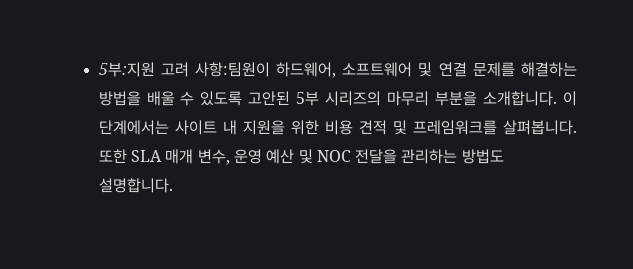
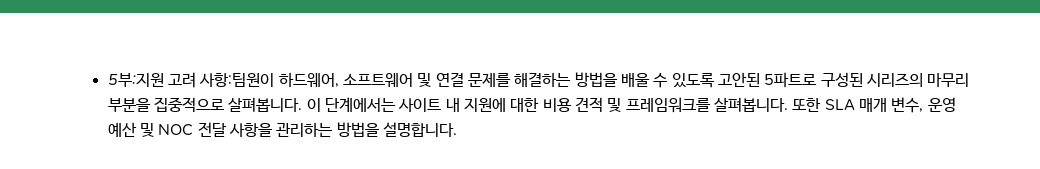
[296,91,320,106] 5부 -> [764,72,863,88] 5파트로 구성된
[483,91,558,106] 소개합니다. -> [154,97,303,113] 집중적으로 살펴봅니다.
[242,120,319,135] 지원을 위한 -> [463,97,540,112] 지원에 대한
[355,149,504,164] 전달을 관리하는 방법도 -> [197,122,380,137] 전달 사항을 관리하는 방법을

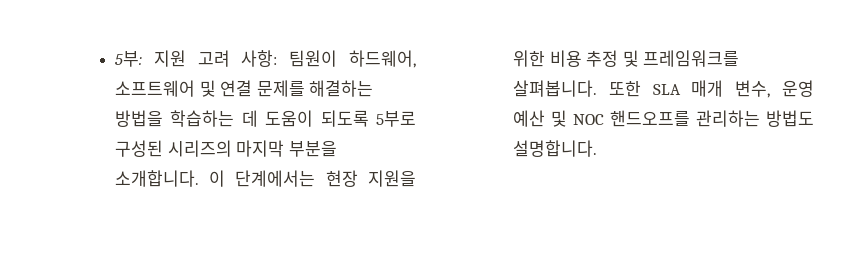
[107,72,275,88] 5부:지원 고려 사항:팀원이 -> [114,50,338,67] 5부: 지원 고려 사항: 팀원이
[620,72,970,88] [107,97,603,113] 배울 수 있도록 고안된 5파트로 구성된 시리즈의 마무리 부분을 집중적으로 살펴봅니다. 이 단계에서는 사이트 내 지원에 대한 비용 견적 -> [170,110,416,127] [114,140,337,157] [114,170,416,187] [512,50,619,67] 학습하는 데 도움이 되도록 5부로 구성된 시리즈의 마지막 부분을 소개합니다. 이 단계에서는 현장 지원을 위한 비용 추정
[197,122,380,137] 전달 사항을 관리하는 방법을 -> [609,110,814,127] 핸드오프를 관리하는 방법도

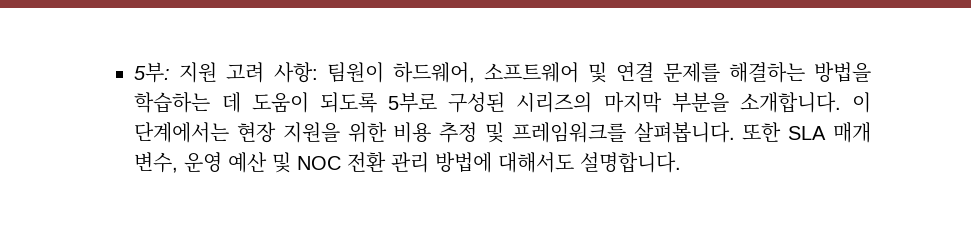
[609,110,814,127] 핸드오프를 관리하는 방법도 -> [347,152,575,173] 전환 관리 방법에 대해서도

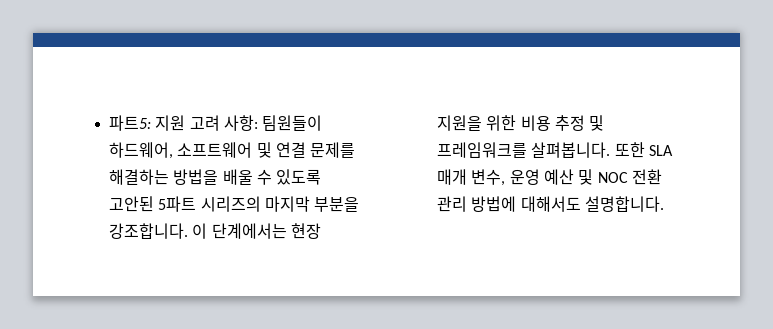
[134,62,171,83] 5부: -> [108,115,151,131] 파트5:
[326,62,384,83] 팀원이 -> [262,115,323,131] 팀원들이
[134,92,506,113] 학습하는 데 도움이 되도록 5부로 구성된 -> [222,169,322,185] [108,196,197,212] 배울 수 있도록 고안된 5파트
[739,92,841,113] 소개합니다. -> [108,223,188,239] 강조합니다.

